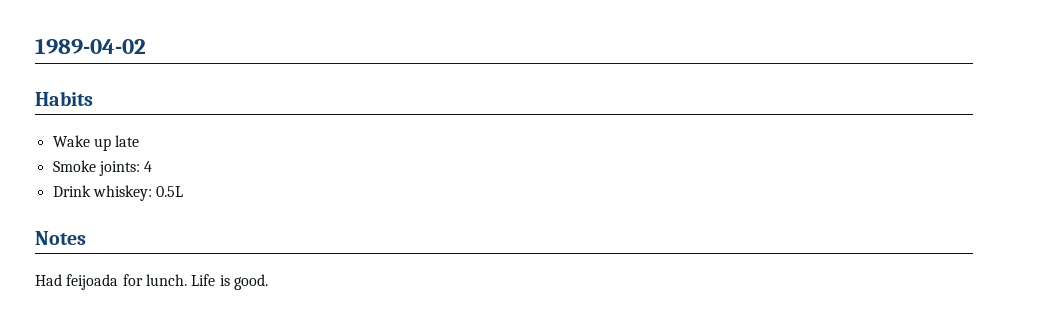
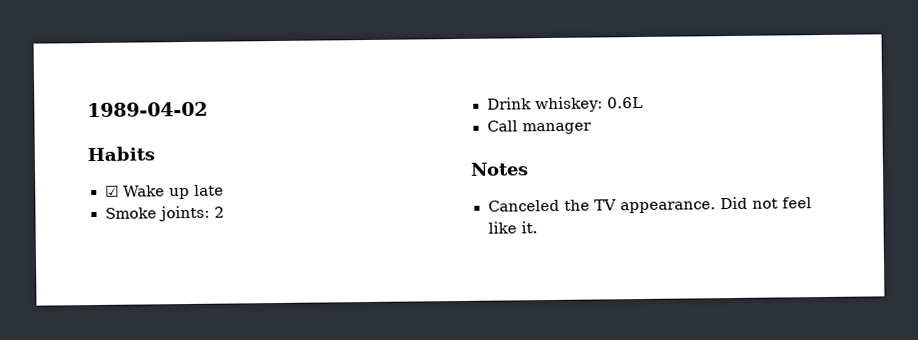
(93, 98) none -> [104,185,119,197] ☑
[144,161,153,172] 4 -> [213,206,225,218] 2
[156,186,184,197] [35,231,86,245] [35,274,268,290] 0.5L // Notes // Had feijoada for lunch. Life is good. -> [606,96,643,109] [486,120,592,135] [470,162,529,176] [487,196,812,214] [487,221,538,234] 0.6L // Call manager // Notes // Canceled the TV appearance. Did not feel like it.

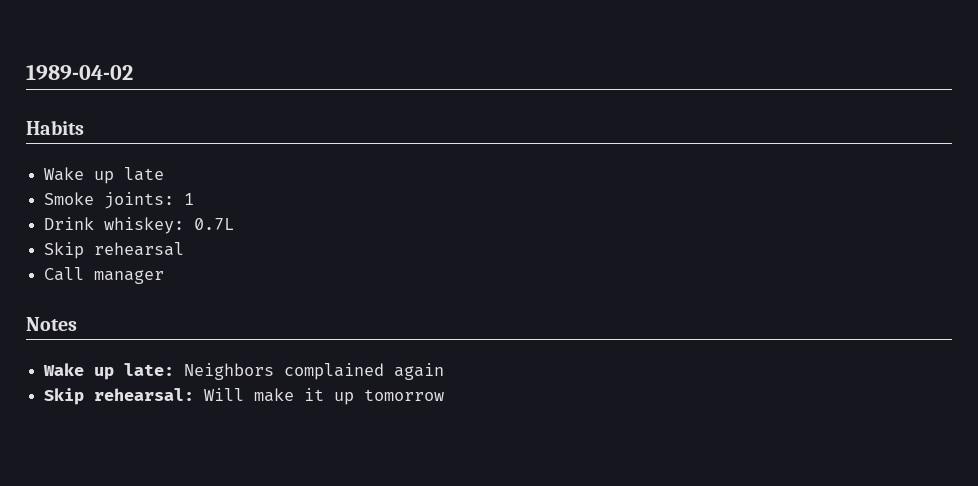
[104,185,119,197] ☑ -> (84, 127) none
[213,206,225,218] 2 -> [184,193,195,205] 1
[606,96,643,109] 0.6L -> [194,218,235,230] [44,242,185,259] 0.7L // Skip rehearsal
[487,196,812,214] [487,221,538,234] Canceled the TV appearance. Did not feel like it. -> [43,363,445,380] [44,388,445,405] Wake up late: Neighbors complained again // Skip rehearsal: Will make it up tomorrow

